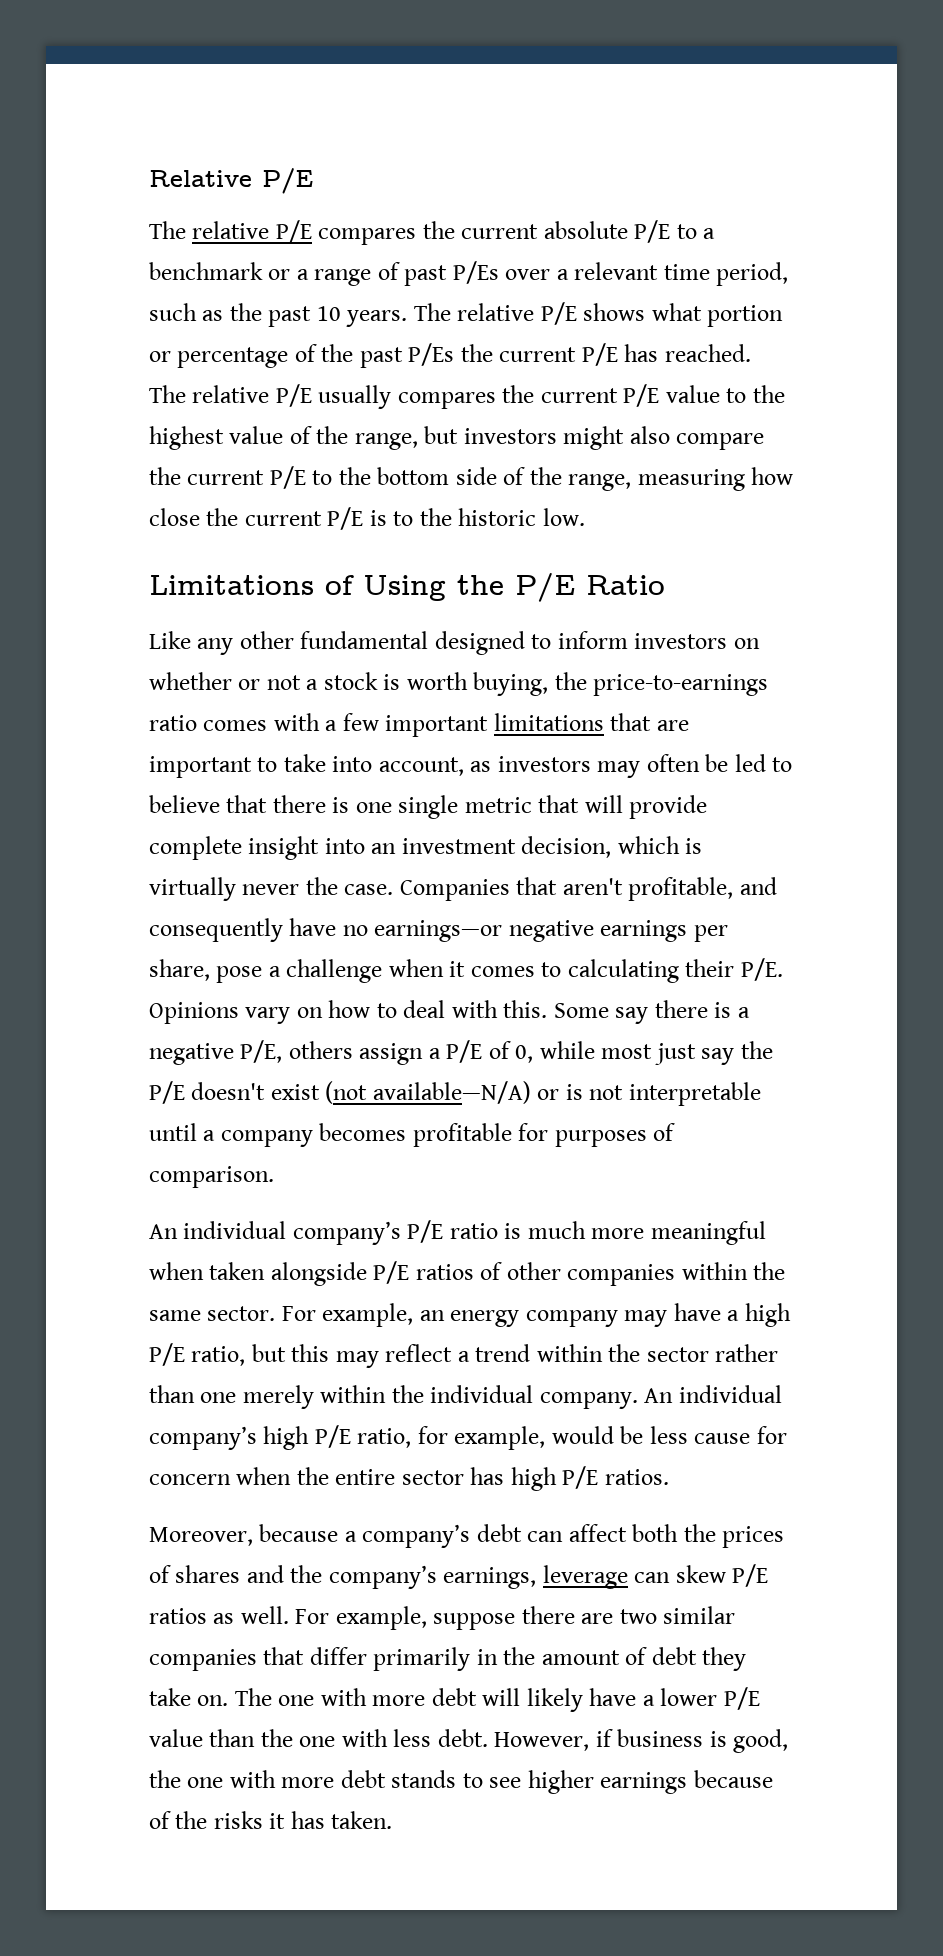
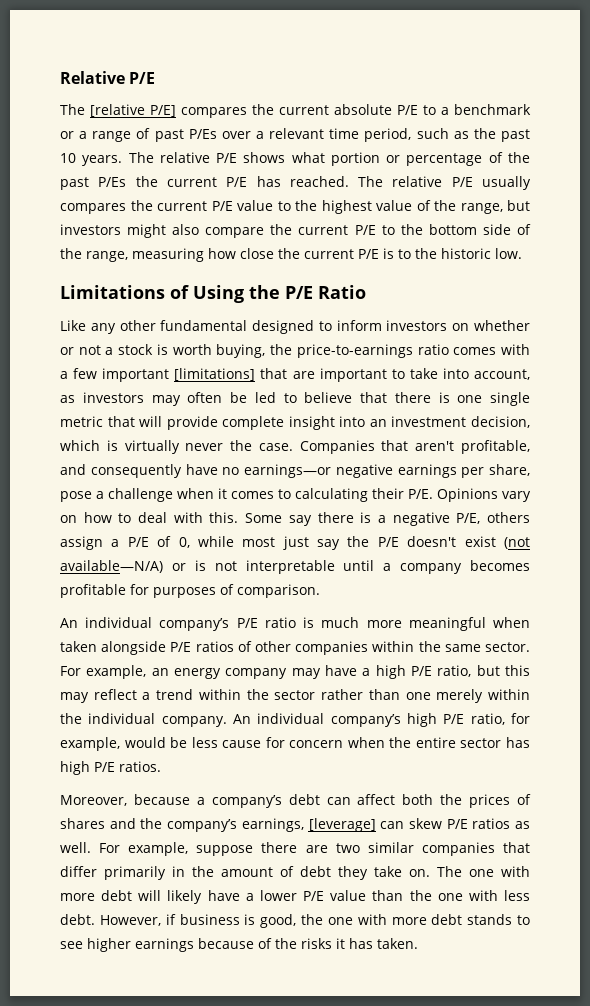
[192,220,312,243] relative P/E -> [90,104,176,117] [relative P/E]
[493,713,604,731] limitations -> [174,368,256,381] [limitations]
[542,1565,628,1589] leverage -> [308,818,376,832] [leverage]

